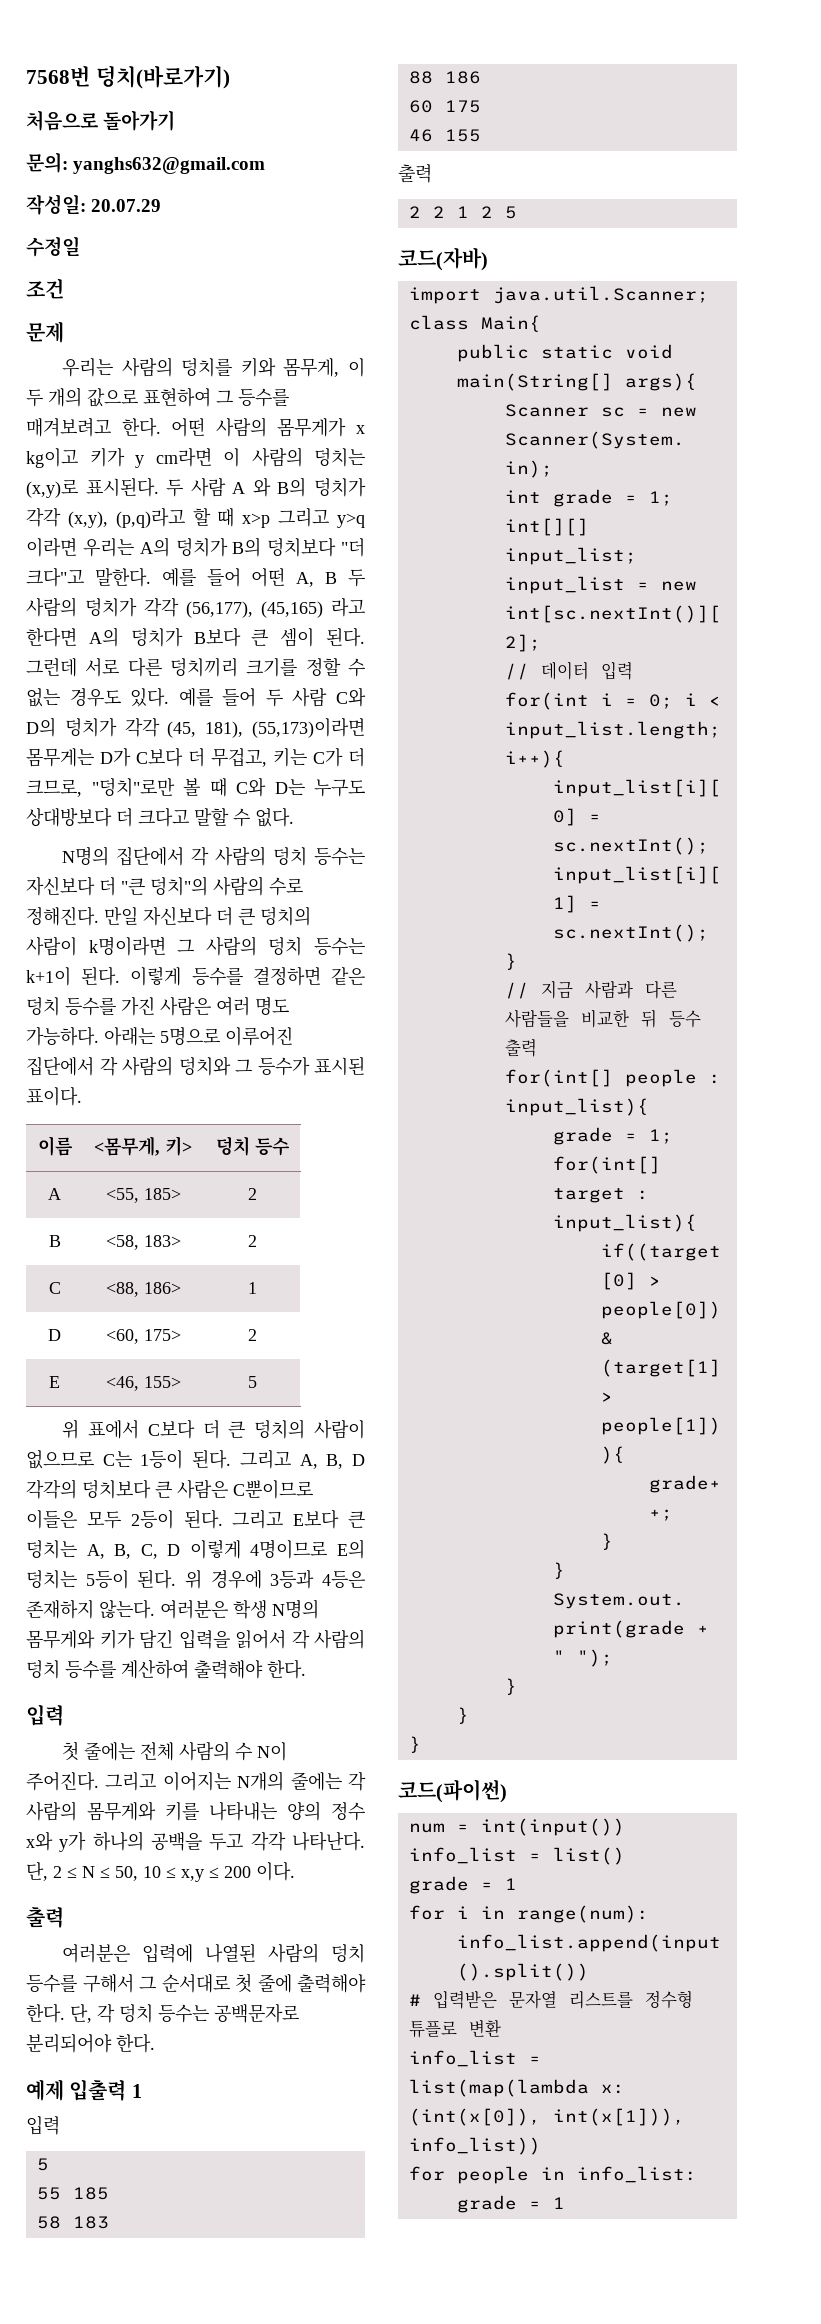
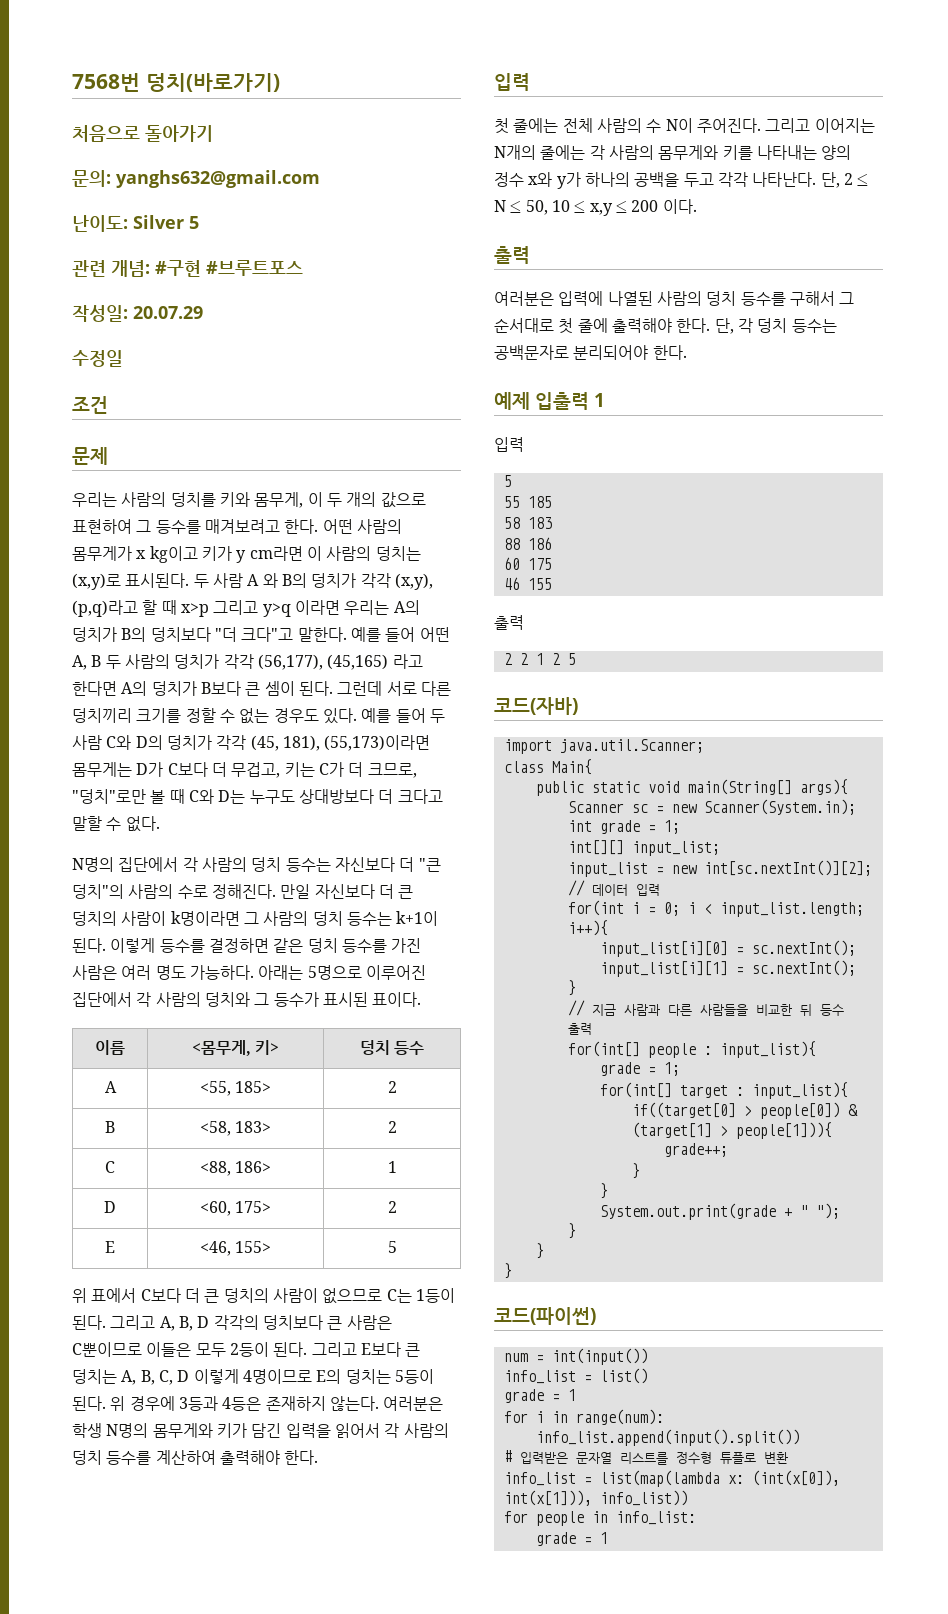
(266, 165) none -> [72,215,199,232] [72,260,303,277] // 난이도: Silver 5 // 관련 개념: #구현 #브루트포스

